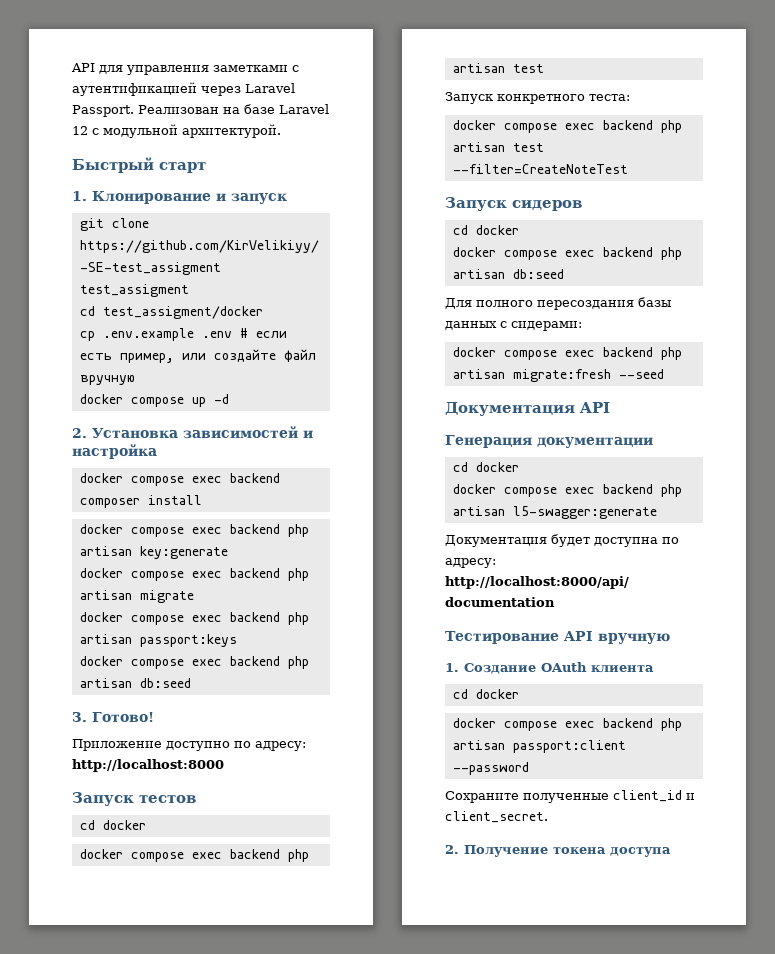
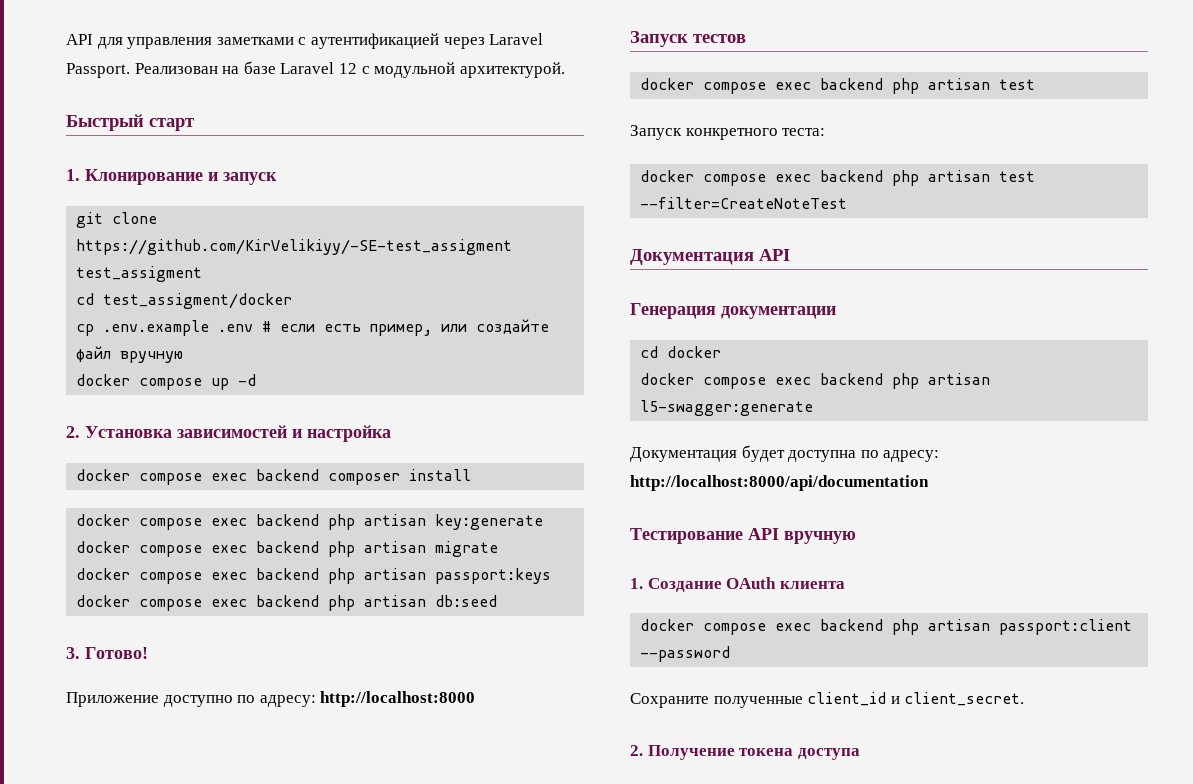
[79,820,146,830] // cd docker -> (746, 38) none
[445,197,582,211] [452,225,519,235] [452,247,682,260] [452,269,564,279] [445,297,671,310] [445,321,582,331] [452,347,682,360] [452,369,664,382] // Запуск сидеров // cd docker // docker compose exec backend php artisan db:seed // Для полного пересоздания базы данных с сидерами: // docker compose exec backend php artisan migrate:fresh --seed -> (848, 203) none
[452,689,519,699] // cd docker -> (845, 585) none

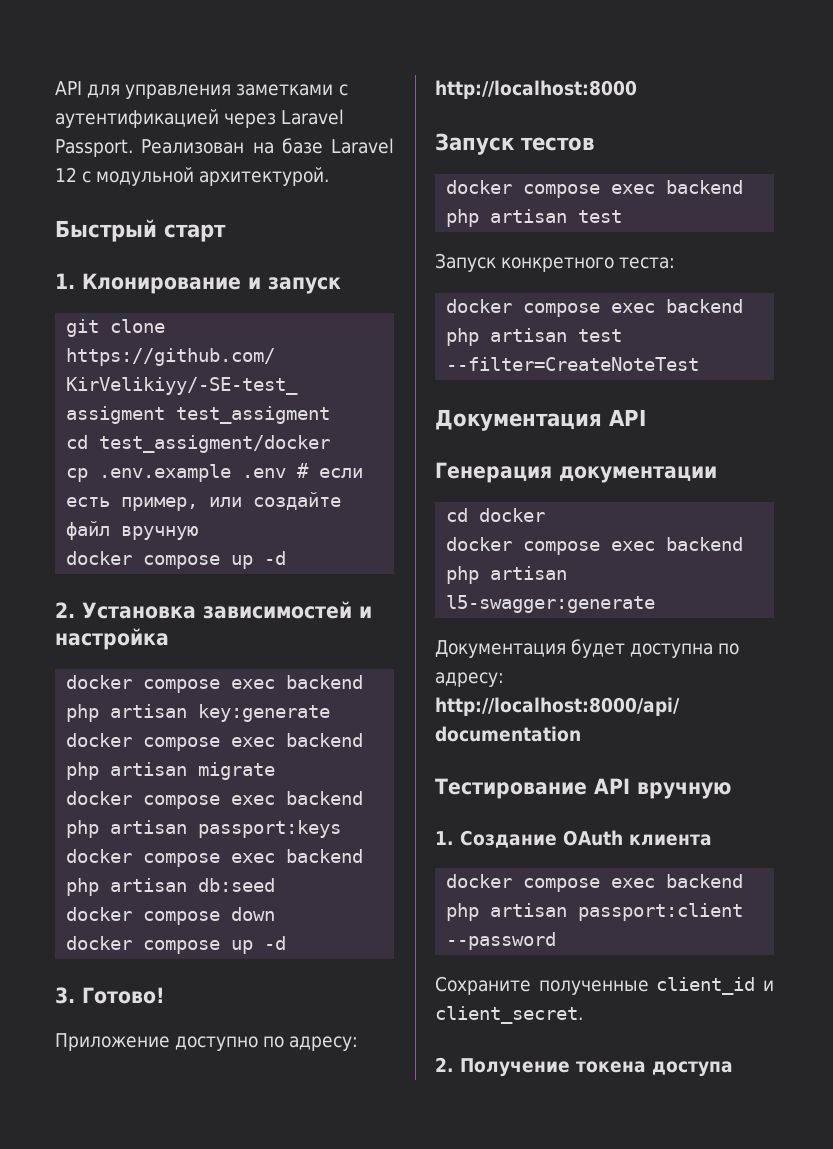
[76,469,472,485] // docker compose exec backend composer install -> (169, 639) none
(498, 601) none -> [66,907,276,925] [66,936,287,954] // docker compose down // docker compose up -d

